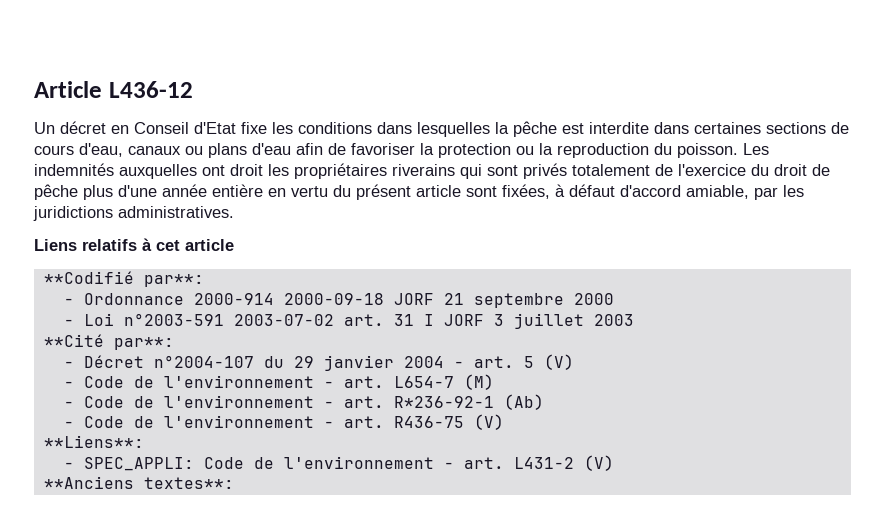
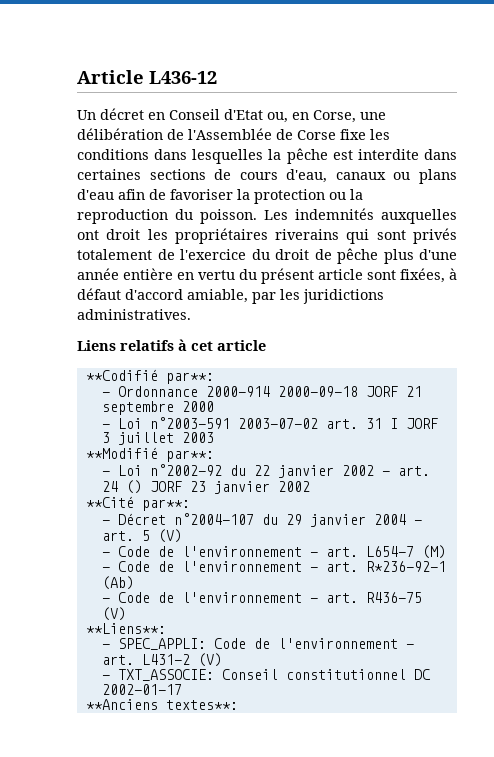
(236, 128) none -> [267,110,386,123] [77,128,336,140] ou, en Corse, une délibération de l'Assemblée de Corse
(634, 320) none -> [85,447,214,462] [101,464,430,478] [101,480,310,494] // **Modifié par**: // - Loi n°2002-92 du 22 janvier 2002 - art. 24 () JORF 23 janvier 2002
(614, 463) none -> [101,669,431,681] [101,684,182,695] // - TXT_ASSOCIE: Conseil constitutionnel DC 2002-01-17

